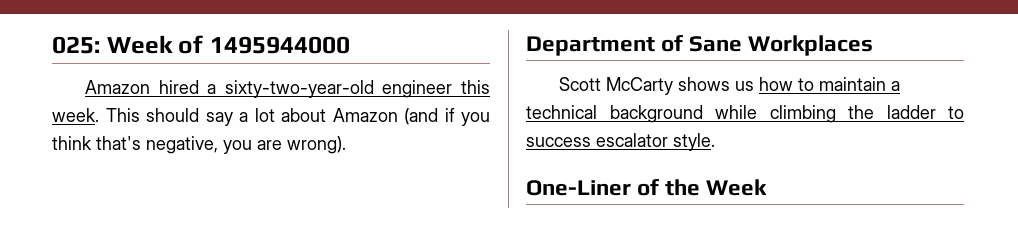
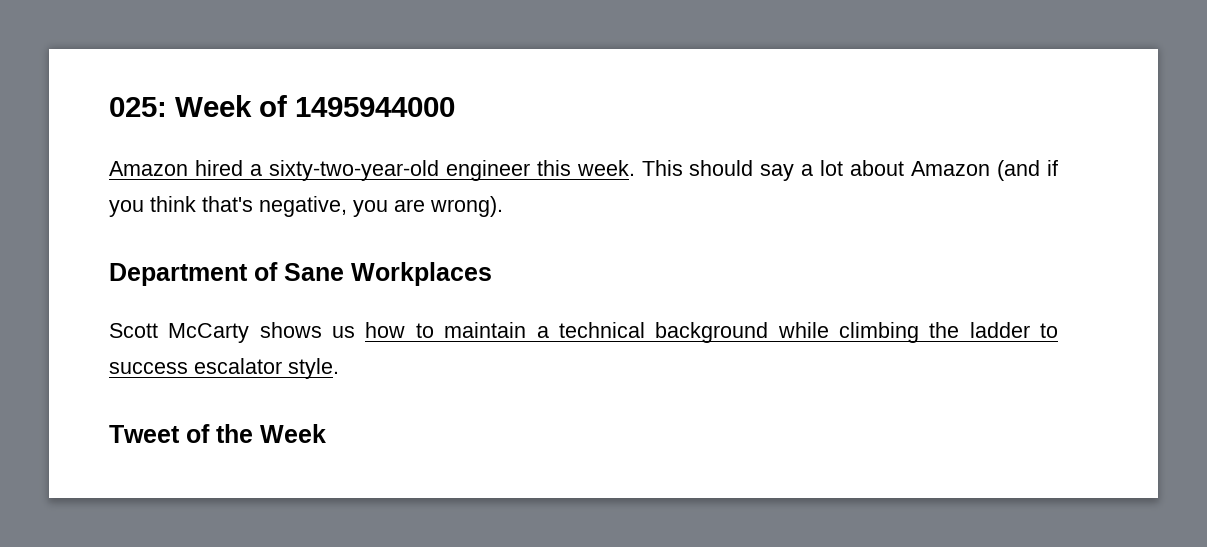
[526,180,631,196] One-Liner -> [109,425,180,443] Tweet

